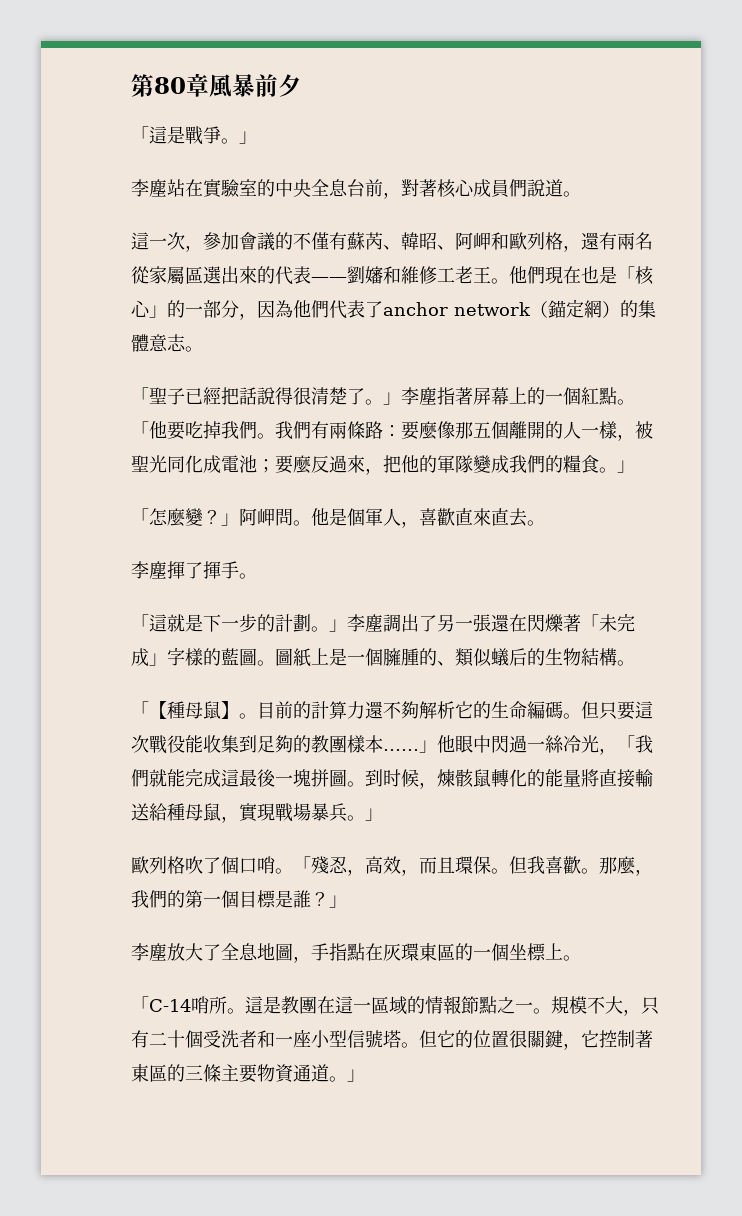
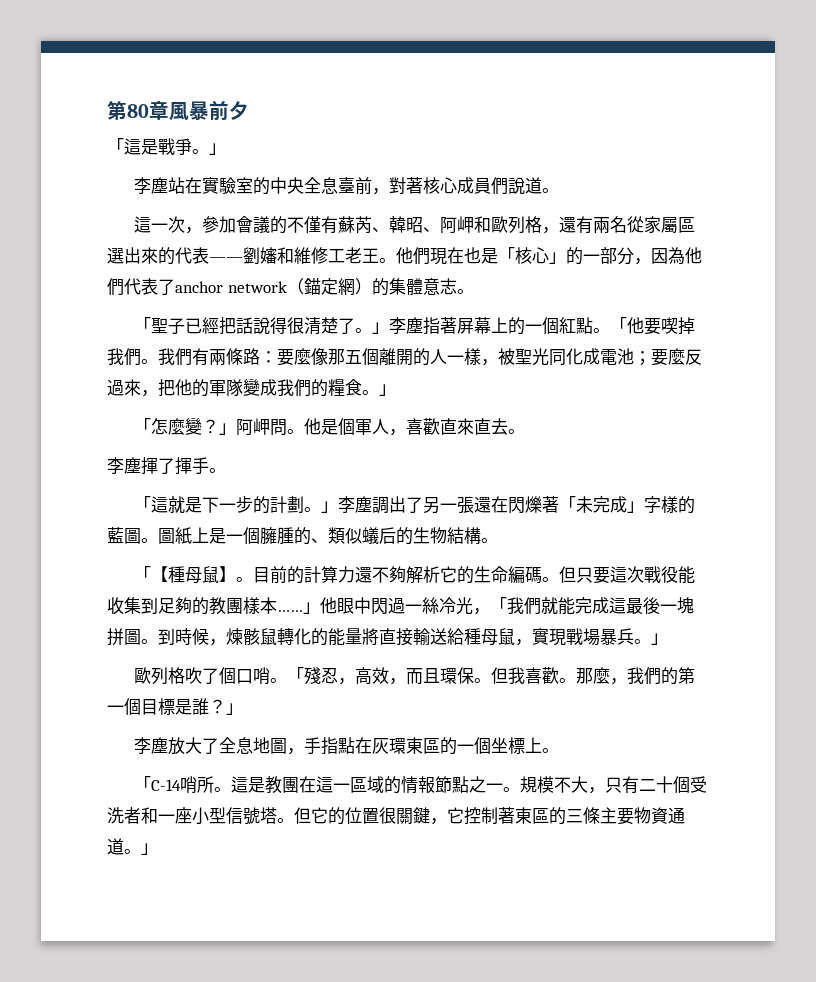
[347,179,365,197] 台 -> [338,177,356,193] 臺
[185,421,203,439] 吃 -> [661,317,679,334] 喫
[383,769,401,787] 时 -> [175,628,192,645] 時

